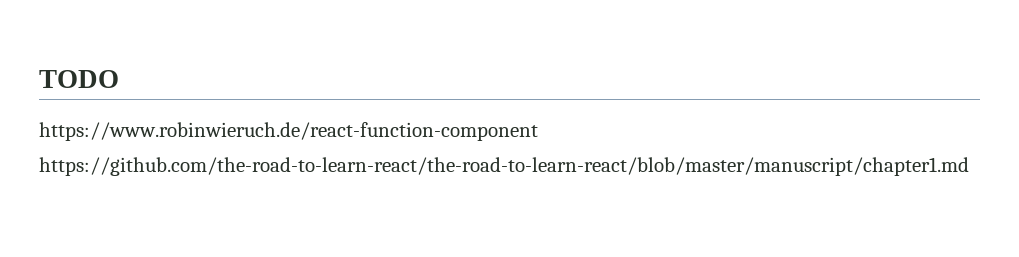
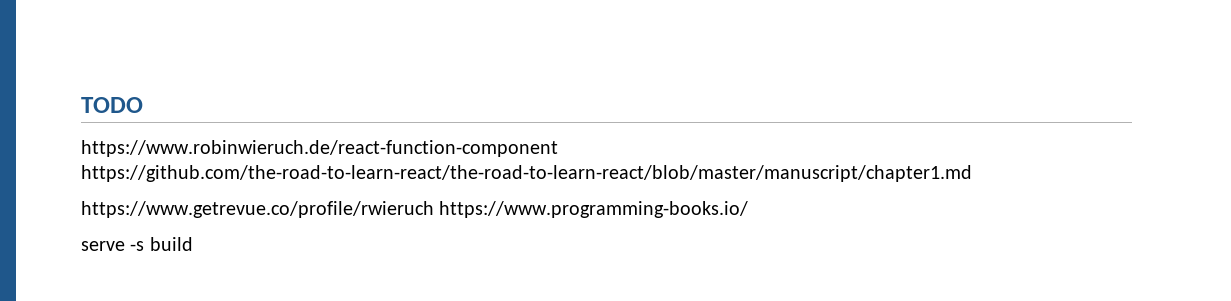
(969, 166) none -> [81,201,749,218] [81,237,193,251] // https://www.getrevue.co/profile/rwieruch https://www.programming-books.io/ // serve -s build

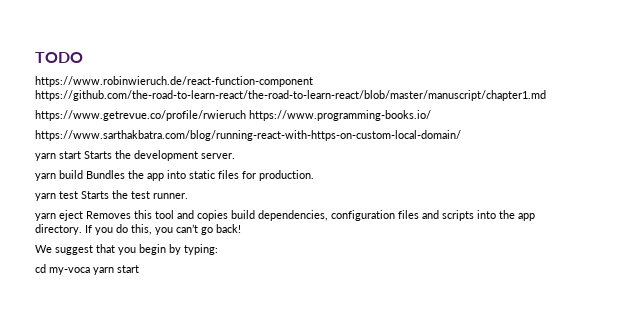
[81,237,193,251] serve -s build -> [35,130,461,141] [35,150,235,161] [35,170,314,181] [35,190,188,201] [35,210,535,221] [35,224,241,235] [35,244,218,255] [35,264,139,275] https://www.sarthakbatra.com/blog/running-react-with-https-on-custom-local-domain/ // yarn start Starts the development server. // yarn build Bundles the app into static files for production. // yarn test Starts the test runner. // yarn eject Removes this tool and copies build dependencies, configuration files and scripts into the app directory. If you do this, you can’t go back! // We suggest that you begin by typing: // cd my-voca yarn start

